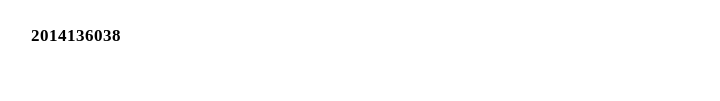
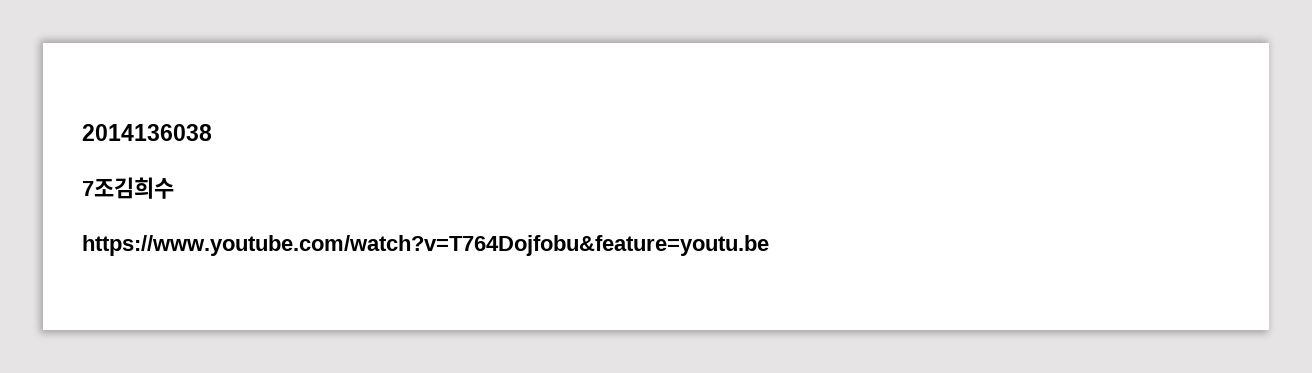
(121, 35) none -> [82,177,174,199] [82,235,769,256] // 7조김희수 // https://www.youtube.com/watch?v=T764Dojfobu&feature=youtu.be

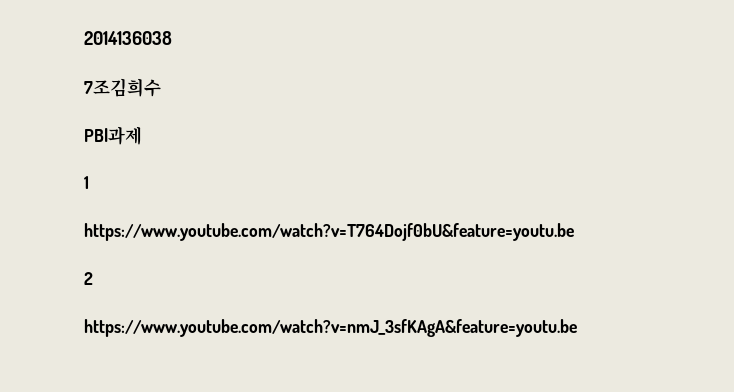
[82,235,769,256] https://www.youtube.com/watch?v=T764Dojfobu&feature=youtu.be -> [84,126,142,145] [84,176,89,189] [84,223,574,241] [84,272,93,285] [84,319,577,337] PBl과제 // 1 // https://www.youtube.com/watch?v=T764Dojf0bU&feature=youtu.be // 2 // https://www.youtube.com/watch?v=nmJ_3sfKAgA&feature=youtu.be

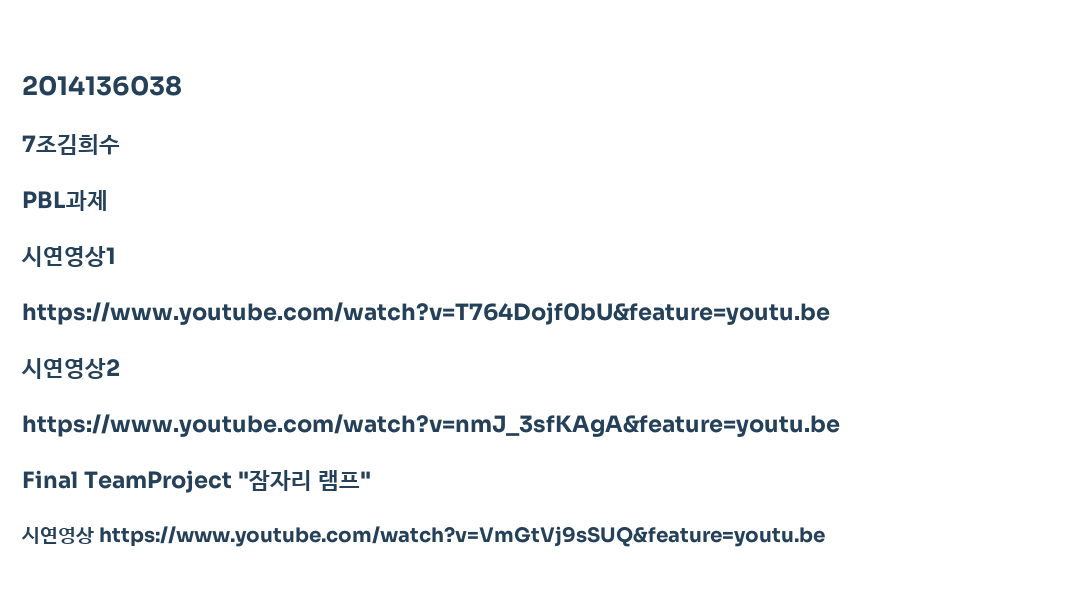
[84,126,142,145] [84,176,89,189] PBl과제 // 1 -> [22,190,108,211] [21,246,116,267] PBL과제 // 시연영상1
[84,272,93,285] 2 -> [21,358,120,379] 시연영상2
(577, 328) none -> [22,470,372,493] [21,526,826,547] // Final TeamProject "잠자리 램프" // 시연영상 https://www.youtube.com/watch?v=VmGtVj9sSUQ&feature=youtu.be

